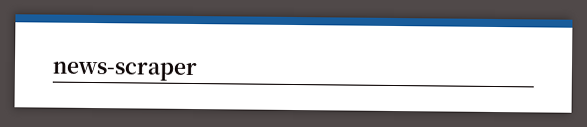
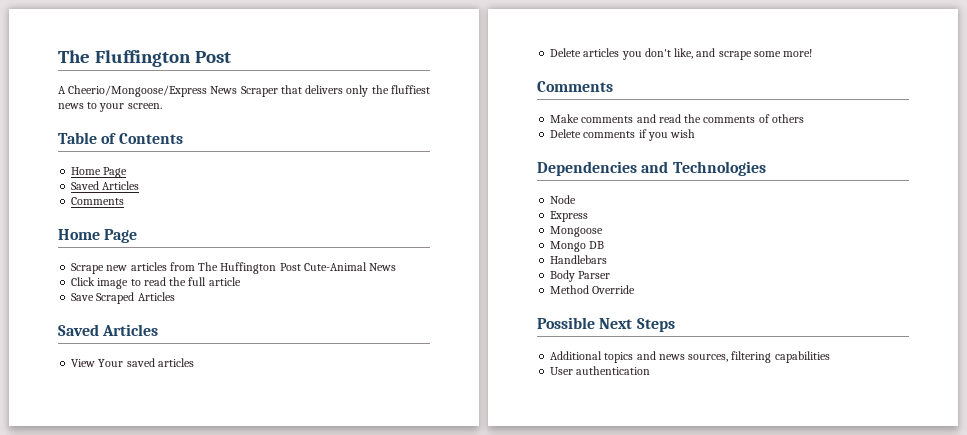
[52,61,197,82] news-scraper -> [58,50,231,67] [58,85,430,97] [58,102,162,112] [58,132,183,144] [71,167,128,178] [71,181,140,190] [71,197,125,205] [58,229,138,243] [71,262,397,274] [71,277,241,289] [71,292,175,304] [58,324,159,336] [71,358,194,367] [550,48,813,60] [537,81,613,92] [550,114,804,123] [550,129,696,141] [537,161,766,176] [550,195,577,204] [550,211,589,222] [550,226,604,237] [550,241,605,252] [550,255,608,264] [550,270,611,282] [550,285,636,294] [537,317,675,332] [550,351,830,363] [550,366,651,375] The Fluffington Post // A Cheerio/Mongoose/Express News Scraper that delivers only the fluffiest news to your screen. // Table of Contents // Home Page // Saved Articles // Comments // Home Page // Scrape new articles from The Huffington Post Cute-Animal News // Click image to read the full article // Save Scraped Articles // Saved Articles // View Your saved articles // Delete articles you don't like, and scrape some more! // Comments // Make comments and read the comments of others // Delete comments if you wish // Dependencies and Technologies // Node // Express // Mongoose // Mongo DB // Handlebars // Body Parser // Method Override // Possible Next Steps // Additional topics and news sources, filtering capabilities // User authentication

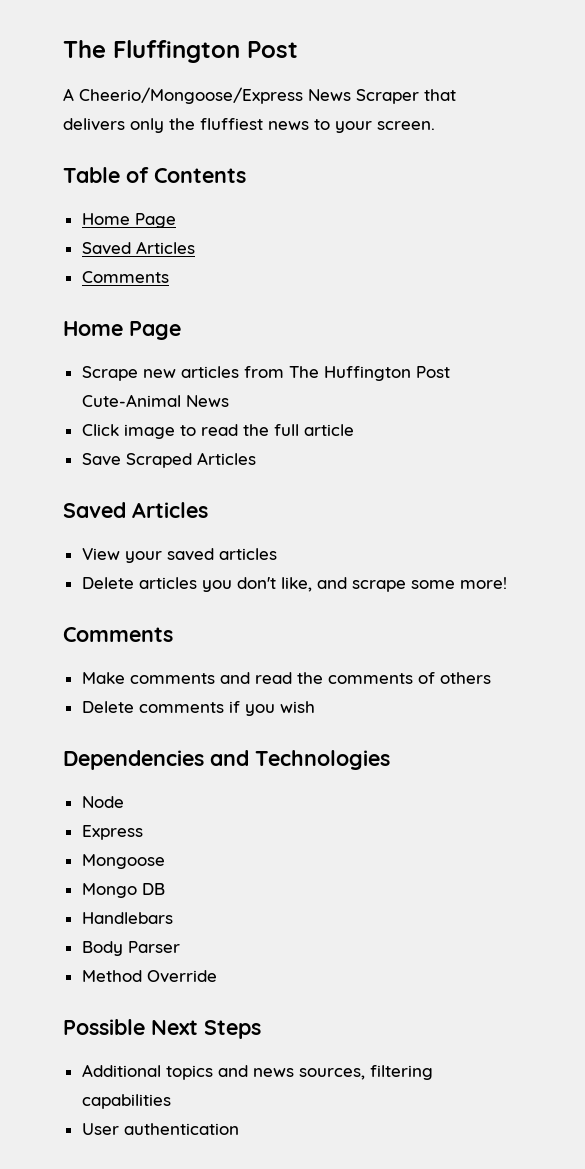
[98,359,124,367] Your -> [124,551,162,563] your

